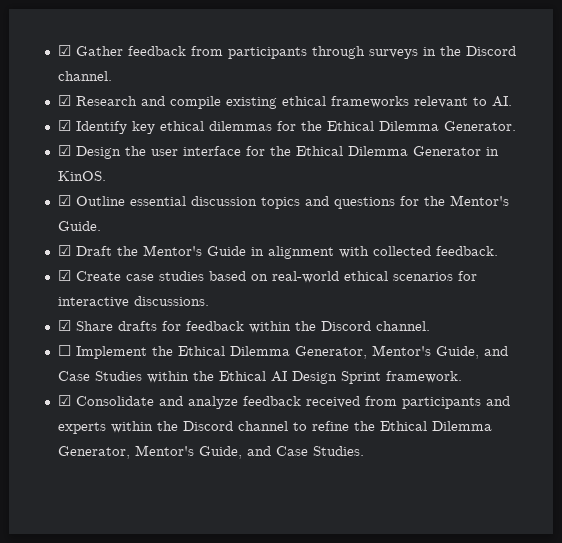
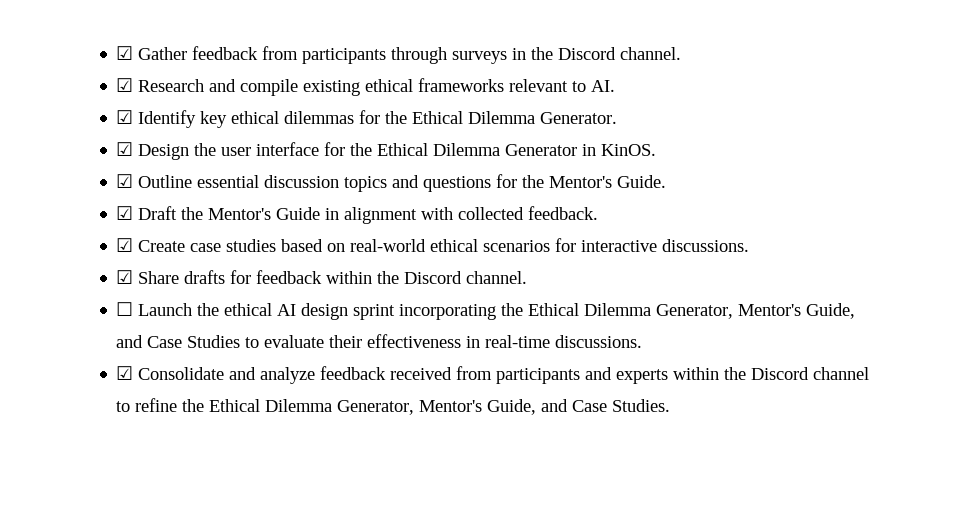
[75,346,147,359] Implement -> [138,303,497,320] Launch the ethical AI design sprint incorporating
[146,371,462,384] within the Ethical AI Design Sprint framework. -> [245,334,643,348] to evaluate their effectiveness in real-time discussions.

